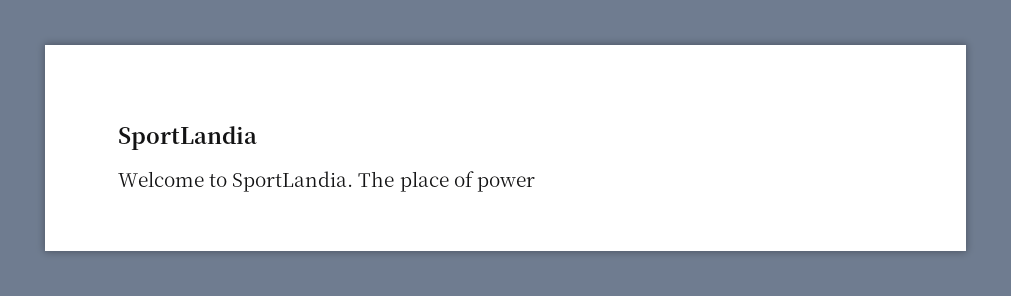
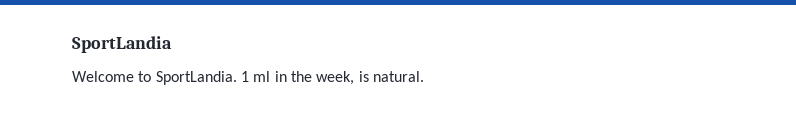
[358,171,535,192] The place of power -> [240,71,424,85] 1 ml in the week, is natural.

